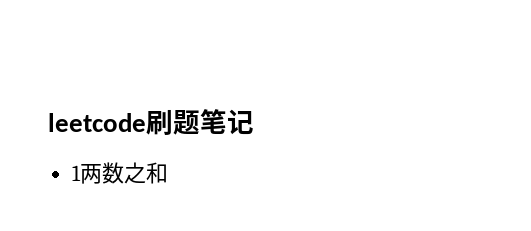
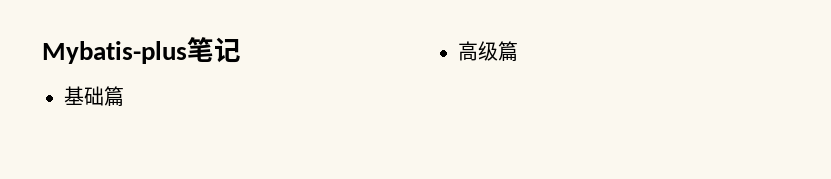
[48,109,200,135] leetcode刷题 -> [42,41,187,64] Mybatis-plus
[72,162,169,184] 1两数之和 -> [64,86,124,107] [458,41,518,62] 基础篇 // 高级篇

